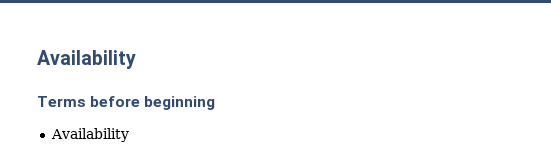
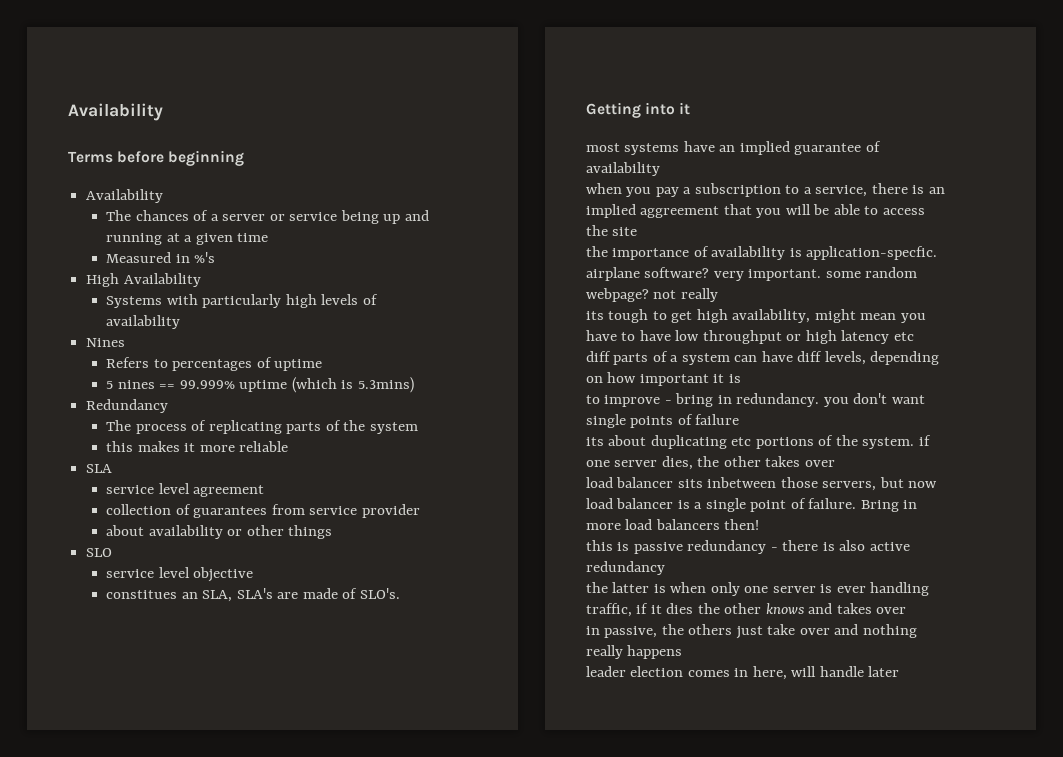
(129, 135) none -> [106,210,429,224] [106,233,269,245] [106,252,216,263] [86,273,201,287] [106,294,378,308] [106,315,181,329] [86,338,126,347] [106,357,323,371] [106,377,414,393] [86,399,169,413] [106,420,418,434] [106,441,289,452] [86,464,113,473] [106,483,265,497] [106,504,420,518] [106,525,333,539] [86,548,113,557] [106,567,254,582] [106,588,400,602] [586,102,691,118] [586,141,881,155] [586,162,660,176] [586,183,945,197] [586,204,925,218] [586,225,638,236] [586,246,938,260] [586,267,918,281] [586,288,718,302] [586,309,926,323] [586,330,914,344] [586,351,940,365] [586,372,741,386] [586,393,925,407] [586,414,740,428] [586,435,931,449] [586,456,835,470] [586,477,938,491] [586,498,918,512] [586,519,760,530] [586,540,910,554] [586,561,665,575] [586,582,930,596] [586,603,907,617] [586,624,917,639] [586,645,683,659] [586,666,900,680] // The chances of a server or service being up and running at a given time // Measured in %'s // High Availability // Systems with particularly high levels of availability // Nines // Refers to percentages of uptime // 5 nines == 99.999% uptime (which is 5.3mins) // Redundancy // The process of replicating parts of the system // this makes it more reliable // SLA // service level agreement // collection of guarantees from service provider // about availability or other things // SLO // service level objective // constitues an SLA, SLA's are made of SLO's. // Getting into it // most systems have an implied guarantee of availability // when you pay a subscription to a service, there is an implied aggreement that you will be able to access the site // the importance of availability is application-specfic. airplane software? very important. some random webpage? not really // its tough to get high availability, might mean you have to have low throughput or high latency etc // diff parts of a system can have diff levels, depending on how important it is // to improve - bring in redundancy. you don't want single points of failure // its about duplicating etc portions of the system. if one server dies, the other takes over // load balancer sits inbetween those servers, but now load balancer is a single point of failure. Bring in more load balancers then! // this is passive redundancy - there is also active redundancy // the latter is when only one server is ever handling traffic, if it dies the other knows and takes over // in passive, the others just take over and nothing really happens // leader election comes in here, will handle later

